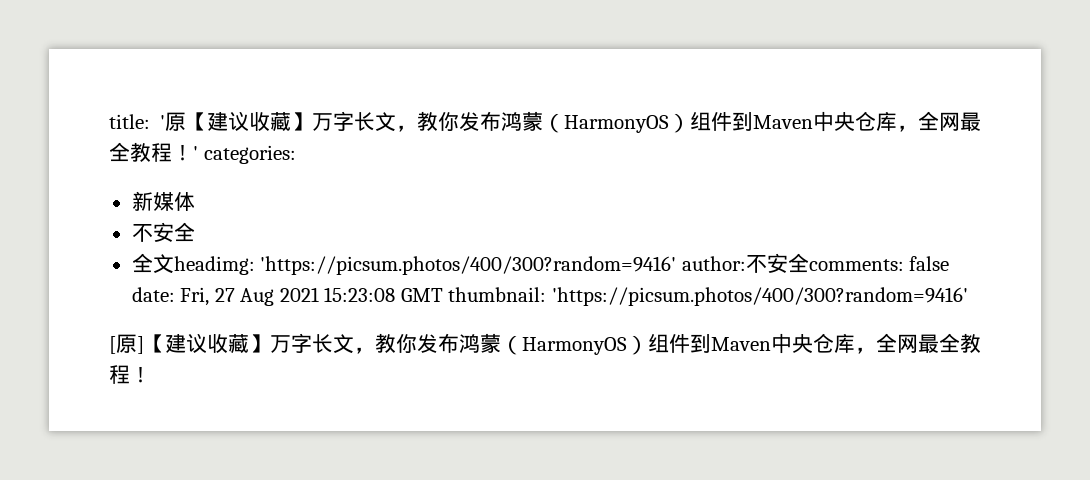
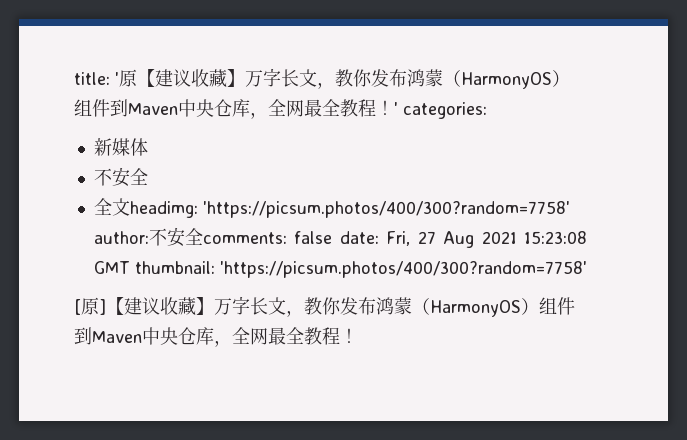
[260,256,677,275] 'https://picsum.photos/400/300?random=9416' -> [202,201,570,218] 'https://picsum.photos/400/300?random=7758'
[551,287,968,306] 'https://picsum.photos/400/300?random=9416' -> [219,261,587,278] 'https://picsum.photos/400/300?random=7758'

